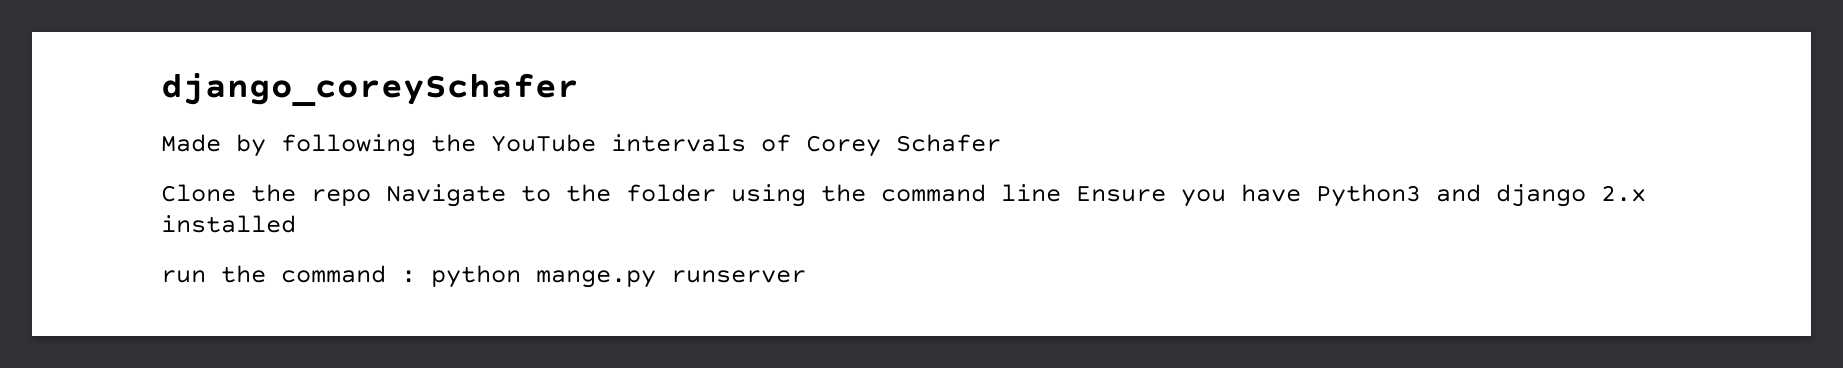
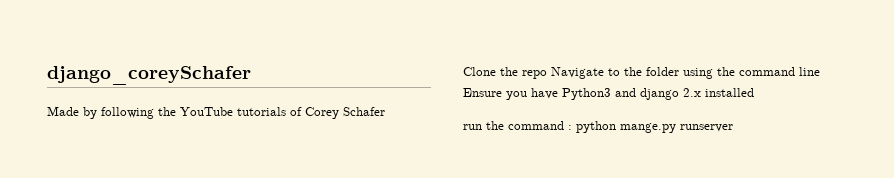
[611,134,746,152] intervals -> [237,107,286,116] tutorials

